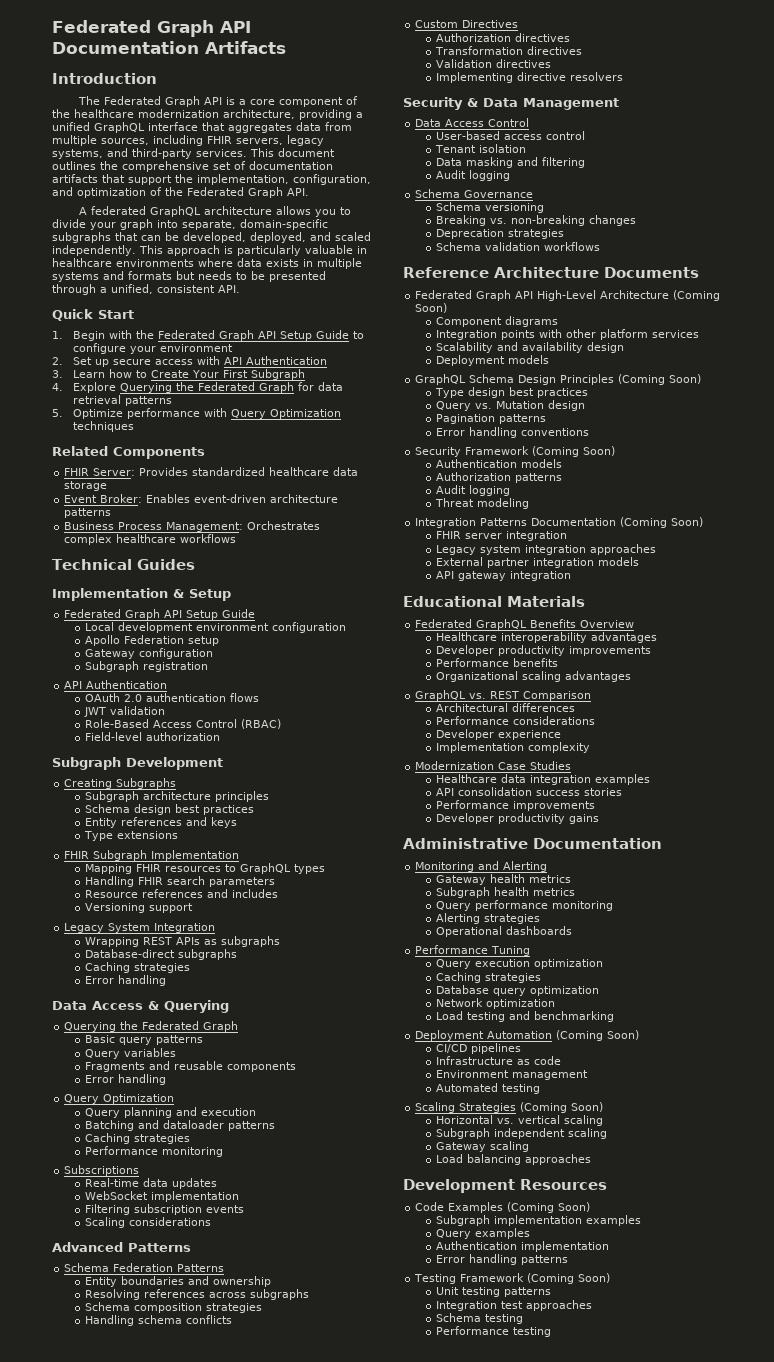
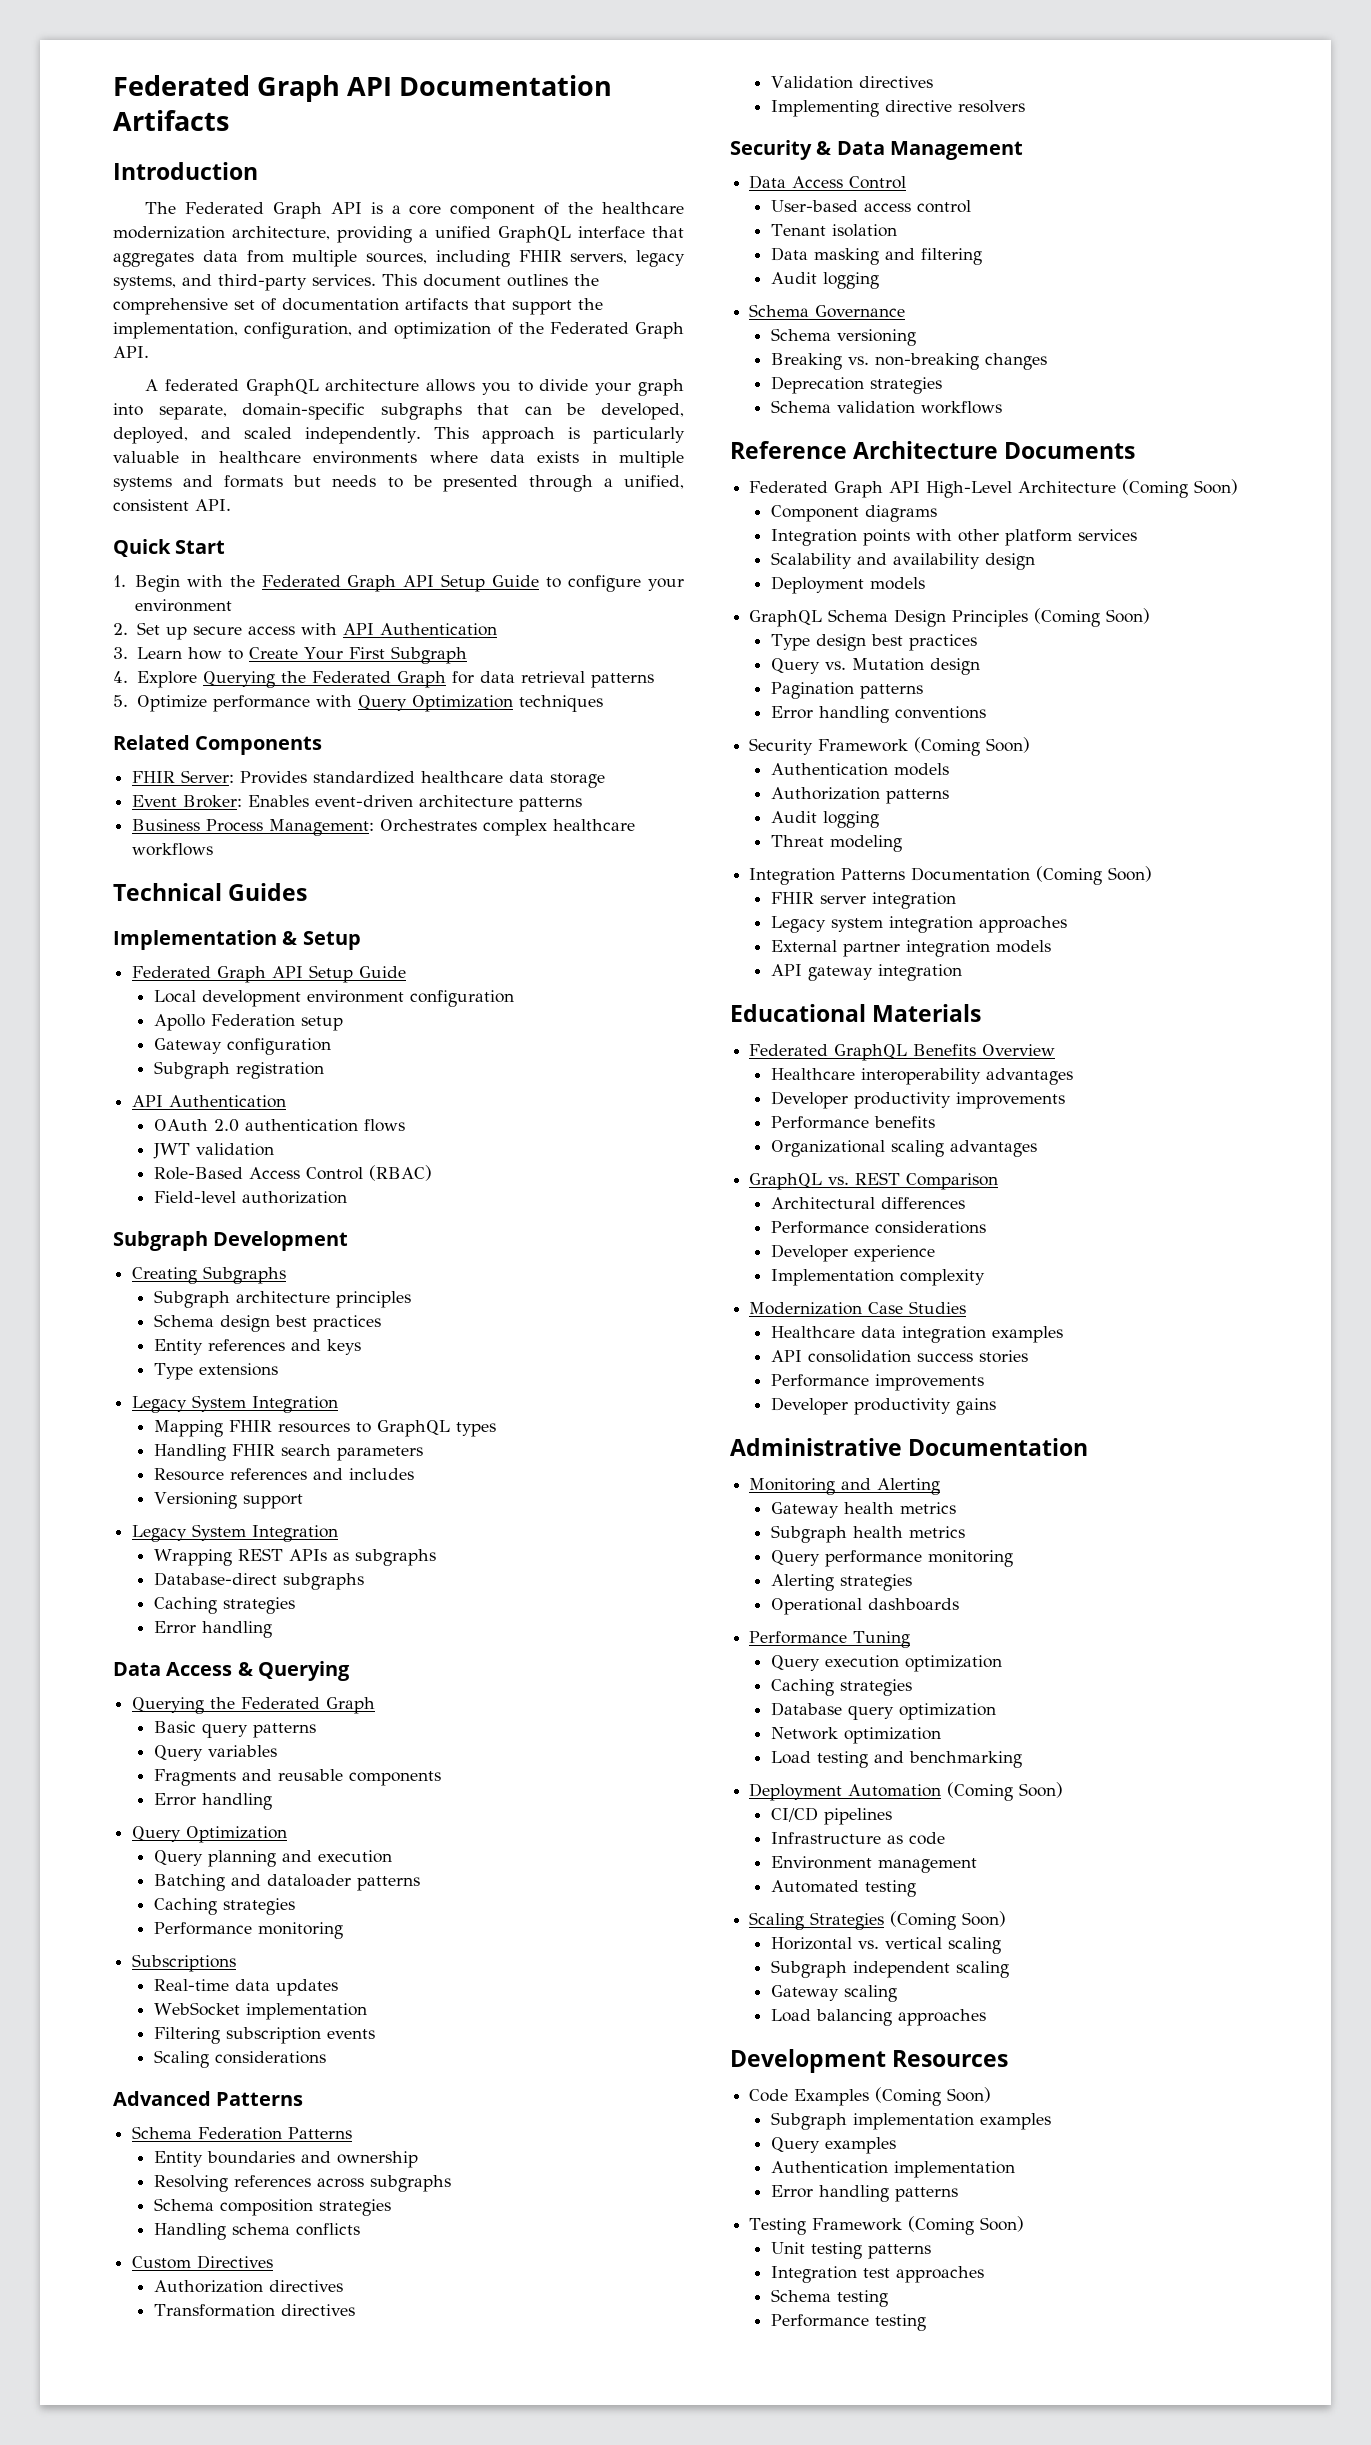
[64,850,240,861] FHIR Subgraph Implementation -> [132,1395,339,1413] Legacy System Integration

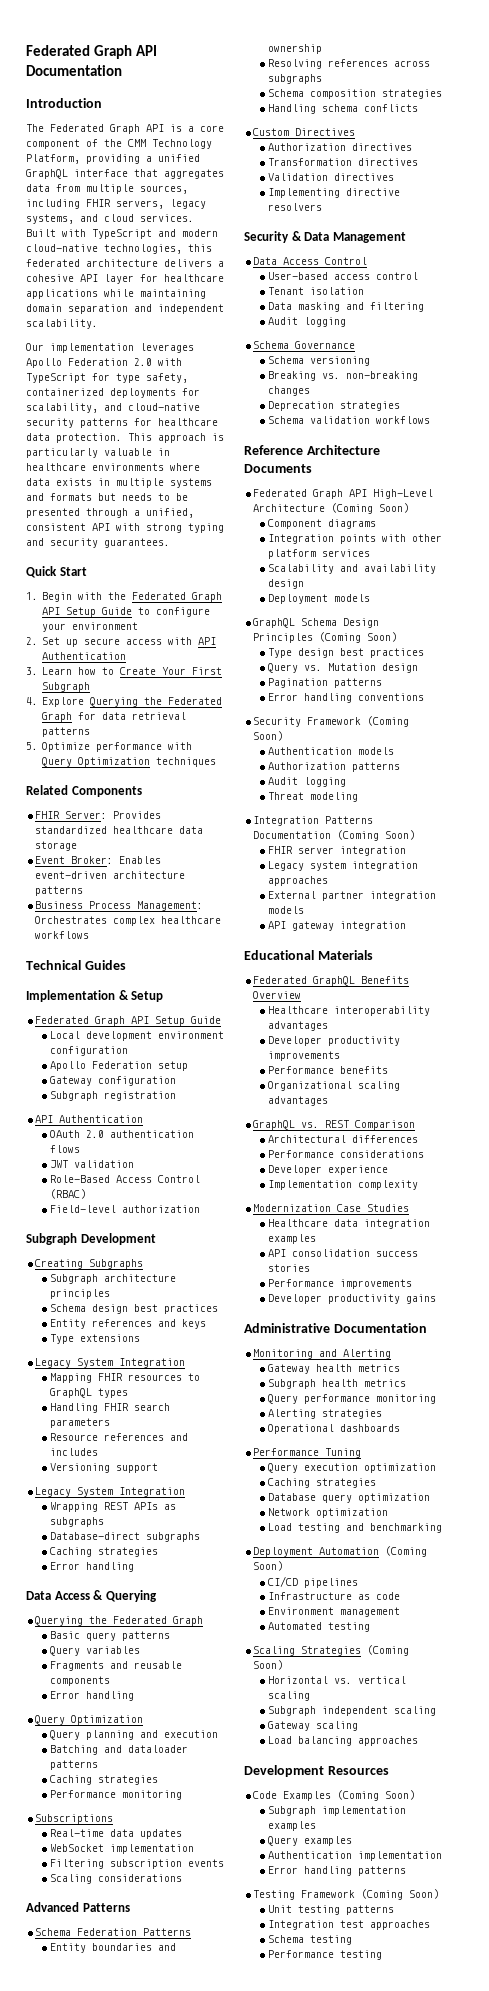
[113,110,229,131] Artifacts -> (122, 70) none
[602,202,684,214] [113,226,330,240] healthcare modernization architecture, -> [128,139,212,149] [26,154,80,164] CMM Technology Platform,
[218,274,599,291] [113,298,603,315] [113,322,684,339] [113,346,149,358] [145,379,684,396] [113,403,684,420] [113,427,422,444] third-party services. This document outlines the comprehensive set of documentation artifacts that support the implementation, configuration, and optimization of the Federated Graph API. // A federated GraphQL architecture allows you to divide your graph into separate, domain-specific subgraphs that can be developed, deployed, and scaled independently. -> [104,214,194,222] [26,229,218,239] [26,244,212,254] [26,259,224,267] [26,274,224,284] [26,289,206,299] [26,304,224,314] [26,319,98,329] [26,343,194,353] [26,358,182,368] [26,373,188,383] [26,388,200,398] [26,403,200,413] [26,418,218,428] [26,433,122,443] cloud services. Built with TypeScript and modern cloud-native technologies, this federated architecture delivers a cohesive API layer for healthcare applications while maintaining domain separation and independent scalability. // Our implementation leverages Apollo Federation 2.0 with TypeScript for type safety, containerized deployments for scalability, and cloud-native security patterns for healthcare data protection.
[195,499,231,511] API. -> [92,523,224,533] [26,538,170,548] API with strong typing and security guarantees.

